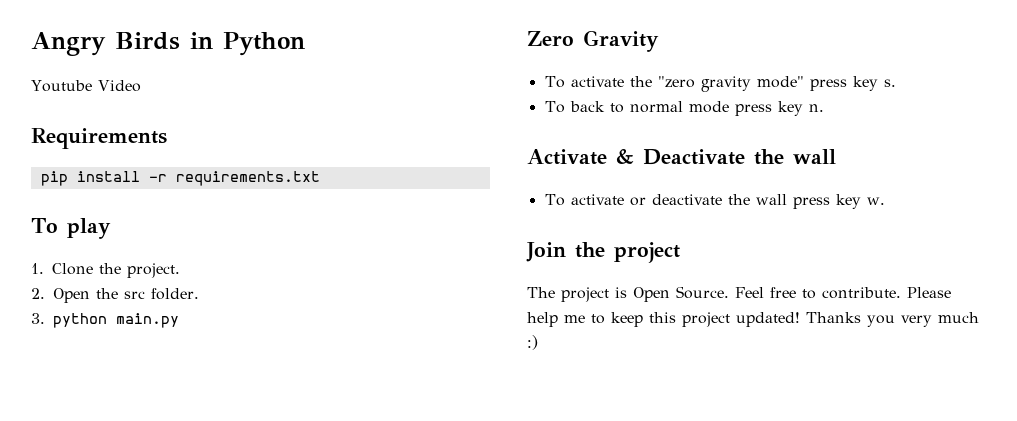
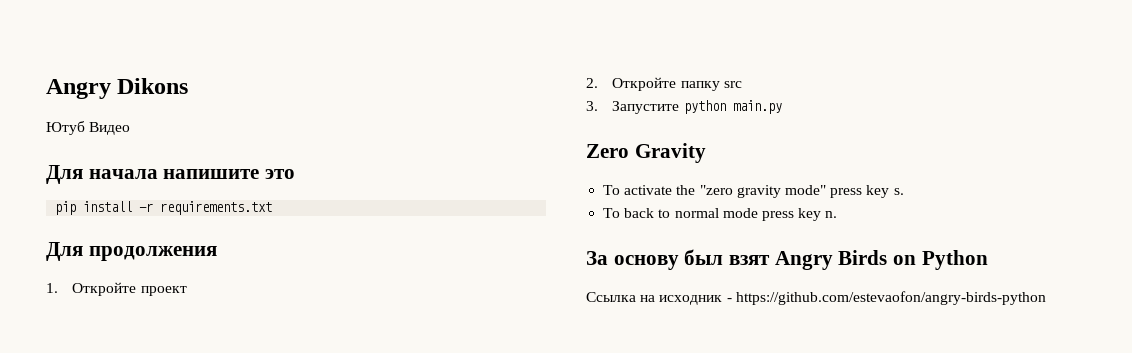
[31,32,305,56] [31,80,141,92] [31,128,167,149] Angry Birds in Python // Youtube Video // Requirements -> [46,78,189,99] [46,121,131,135] [46,165,296,184] Angry Dikons // Ютуб Видео // Для начала напишите это
[31,218,111,239] To play -> [46,242,217,261] Для продолжения
[52,263,180,278] Clone the project. -> [72,282,187,296] Откройте проект
[53,288,118,303] Open the -> [612,77,720,91] Откройте папку
[151,288,199,300] folder. -> (742, 84) none
(45, 318) none -> [612,101,680,114] Запустите
[527,149,836,165] [544,194,885,209] [526,242,680,263] [527,286,951,302] [527,312,979,327] [527,335,538,350] Activate & Deactivate the wall // To activate or deactivate the wall press key w. // Join the project // The project is Open Source. Feel free to contribute. Please help me to keep this project updated! Thanks you very much :) -> [586,249,988,270] [586,291,1046,305] За основу был взят Angry Birds on Python // Ссылка на исходник - https://github.com/estevaofon/angry-birds-python

